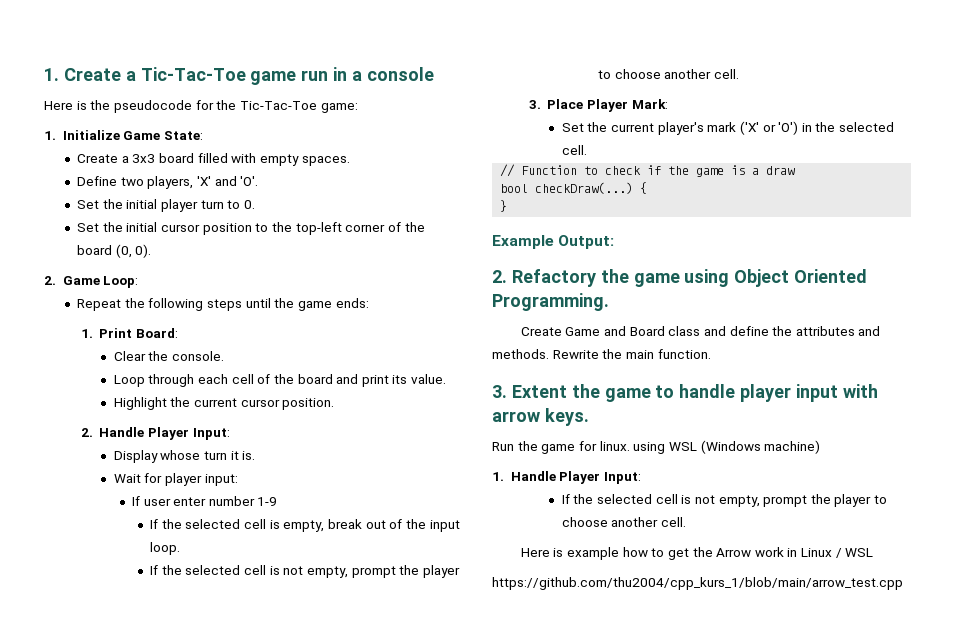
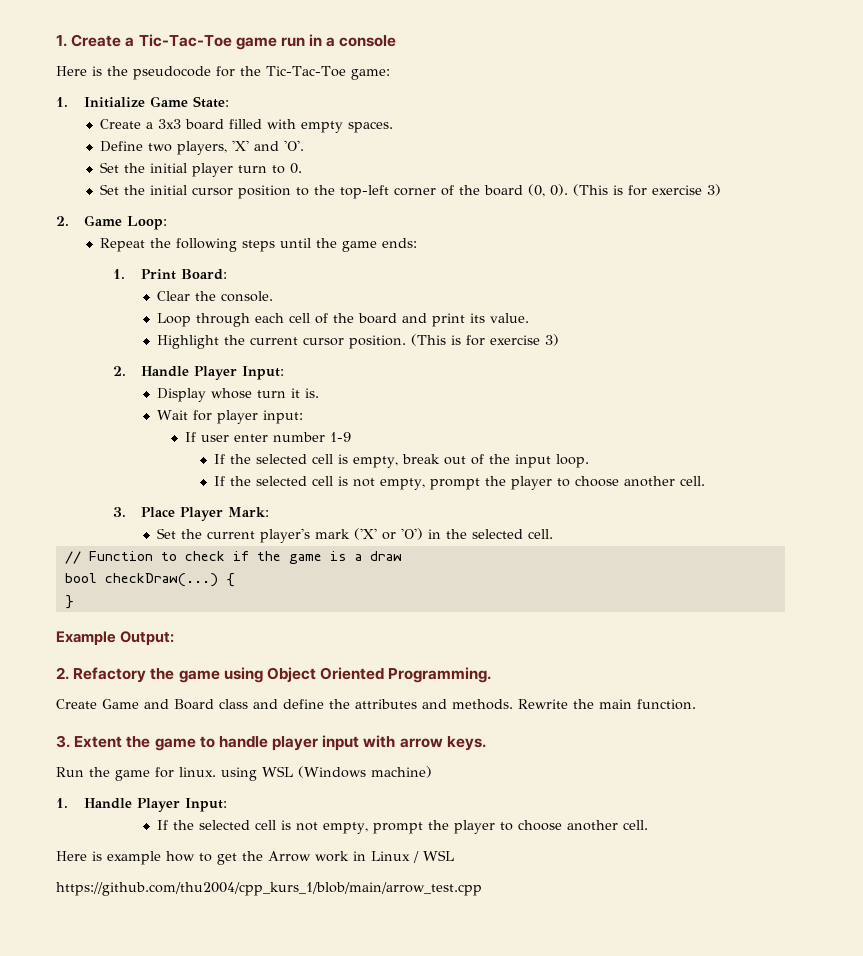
(152, 251) none -> [573,184,722,196] (This is for exercise 3)
(335, 404) none -> [410,334,559,346] (This is for exercise 3)

